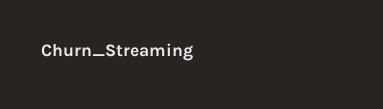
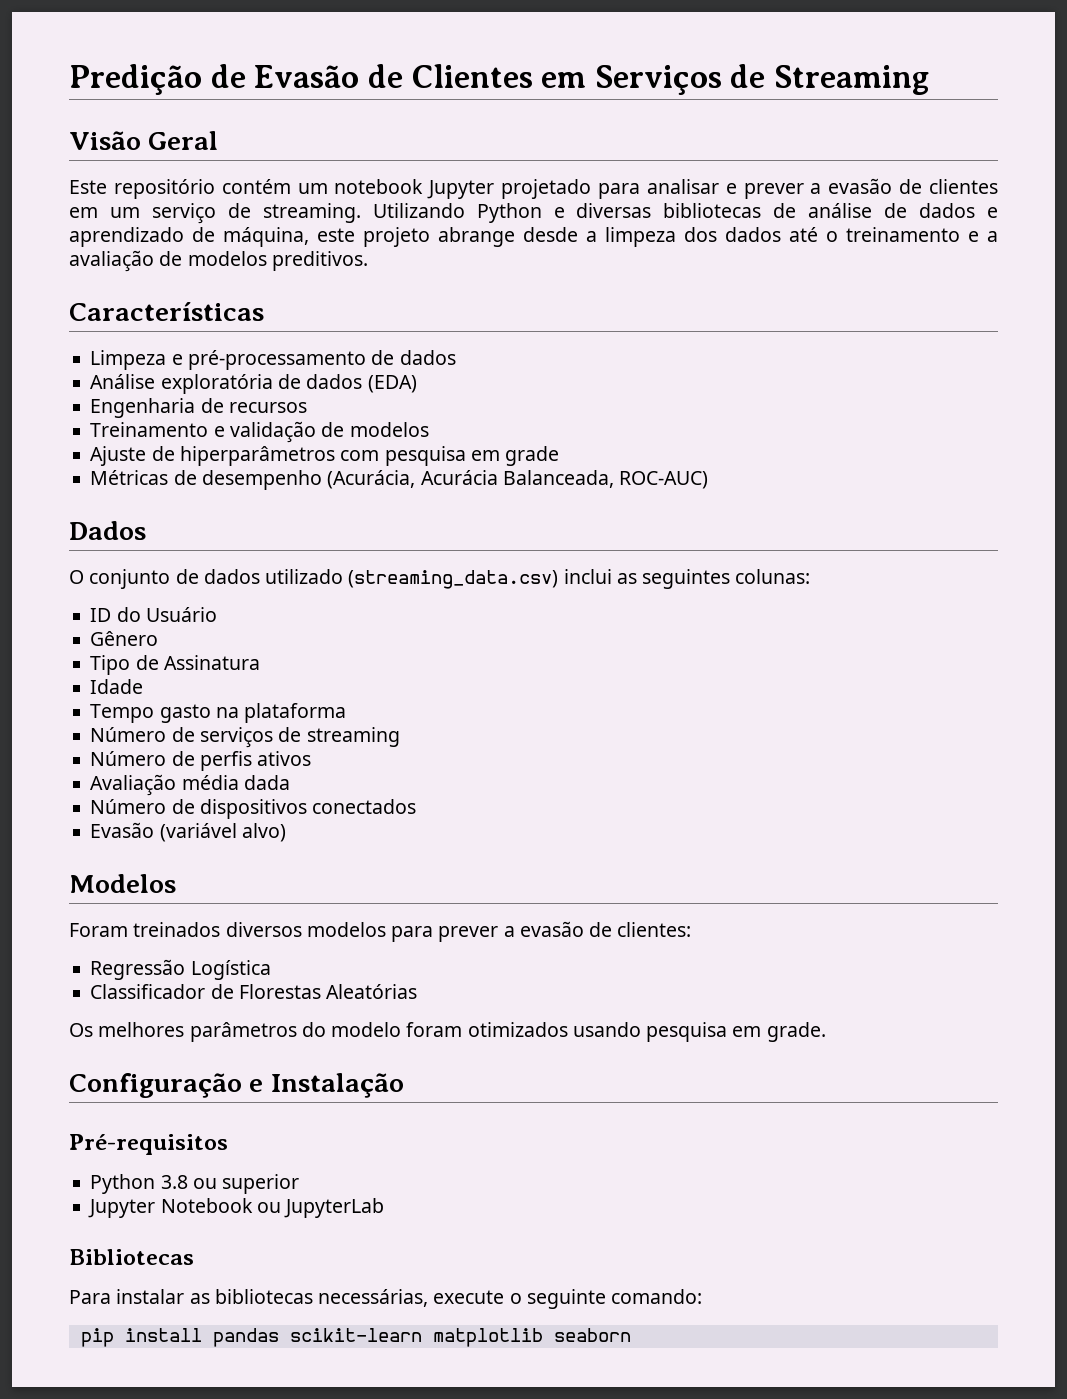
[41,43,193,61] Churn_Streaming -> [69,64,931,95] [69,131,219,150] [69,178,999,199] [69,203,999,224] [69,227,998,247] [69,250,368,272] [69,302,264,321] [90,350,456,370] [90,374,417,394] [90,398,307,418] [90,421,429,443] [90,446,560,466] [90,470,709,490] [69,521,146,540] [69,569,811,589] [90,607,217,622] [90,631,159,646] [90,655,260,675] [90,679,144,694] [90,703,347,723] [90,727,400,748] [90,751,312,771] [90,774,290,796] [90,799,417,819] [90,822,286,842] [69,874,176,893] [69,921,692,942] [90,959,271,980] [90,984,418,999] [69,1022,826,1042] [69,1073,404,1098] [69,1134,228,1155] [90,1174,300,1194] [88,1198,385,1218] [69,1249,194,1265] [69,1289,703,1309] [80,1328,631,1347] Predição de Evasão de Clientes em Serviços de Streaming // Visão Geral // Este repositório contém um notebook Jupyter projetado para analisar e prever a evasão de clientes em um serviço de streaming. Utilizando Python e diversas bibliotecas de análise de dados e aprendizado de máquina, este projeto abrange desde a limpeza dos dados até o treinamento e a avaliação de modelos preditivos. // Características // Limpeza e pré-processamento de dados // Análise exploratória de dados (EDA) // Engenharia de recursos // Treinamento e validação de modelos // Ajuste de hiperparâmetros com pesquisa em grade // Métricas de desempenho (Acurácia, Acurácia Balanceada, ROC-AUC) // Dados // O conjunto de dados utilizado (streaming_data.csv) inclui as seguintes colunas: // ID do Usuário // Gênero // Tipo de Assinatura // Idade // Tempo gasto na plataforma // Número de serviços de streaming // Número de perfis ativos // Avaliação média dada // Número de dispositivos conectados // Evasão (variável alvo) // Modelos // Foram treinados diversos modelos para prever a evasão de clientes: // Regressão Logística // Classificador de Florestas Aleatórias // Os melhores parâmetros do modelo foram otimizados usando pesquisa em grade. // Configuração e Instalação // Pré-requisitos // Python 3.8 ou superior // Jupyter Notebook ou JupyterLab // Bibliotecas // Para instalar as bibliotecas necessárias, execute o seguinte comando: // pip install pandas scikit-learn matplotlib seaborn

